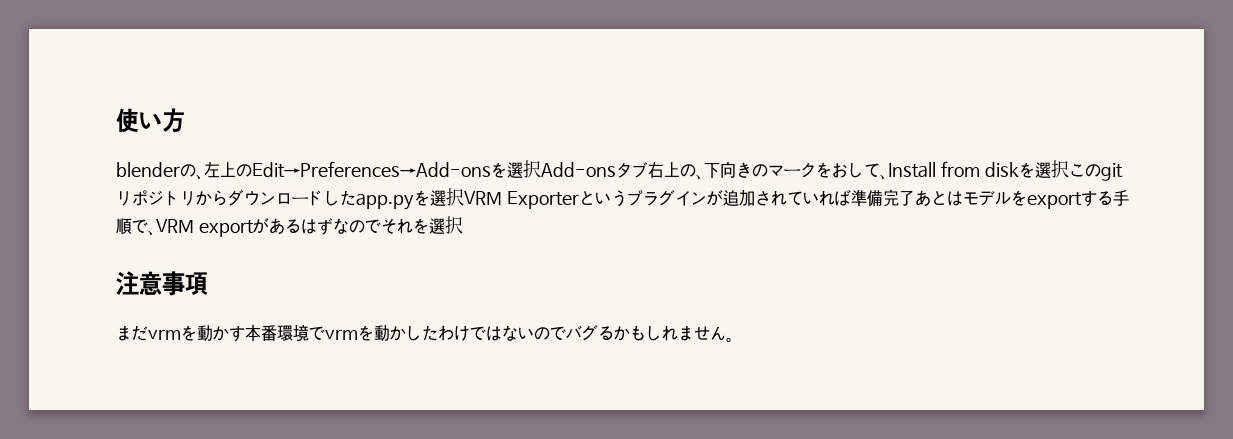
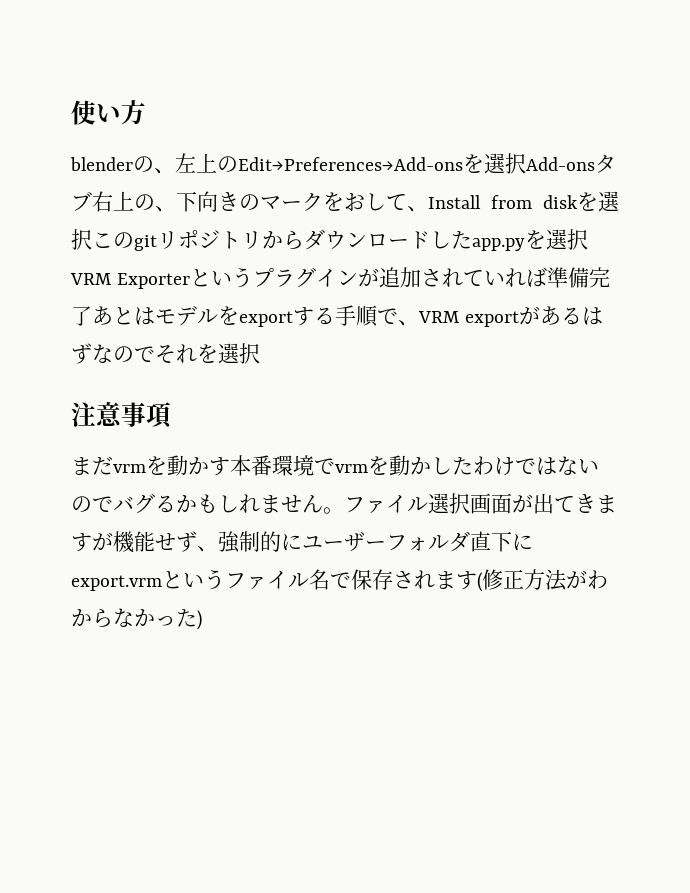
(734, 339) none -> [344,493,617,514] [71,531,533,553] [71,569,608,592] [71,608,202,630] ファイル選択画面が出てきますが機能せず、強制的にユーザーフォルダ直下にexport.vrmというファイル名で保存されます(修正方法がわからなかった)

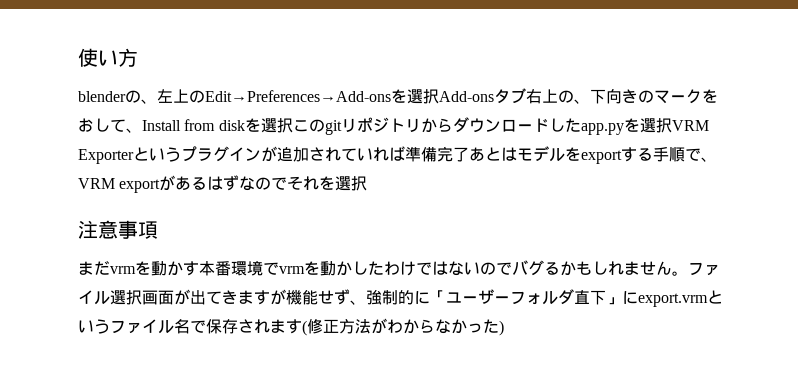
(302, 542) none -> [430,290,446,303] 「
(512, 541) none -> [606,297,622,305] 」

